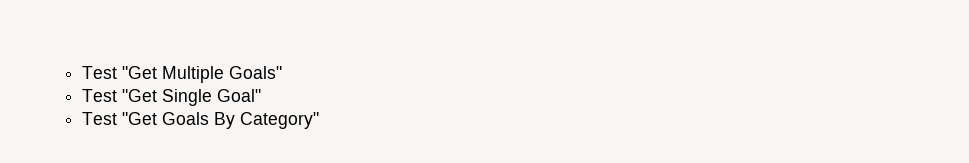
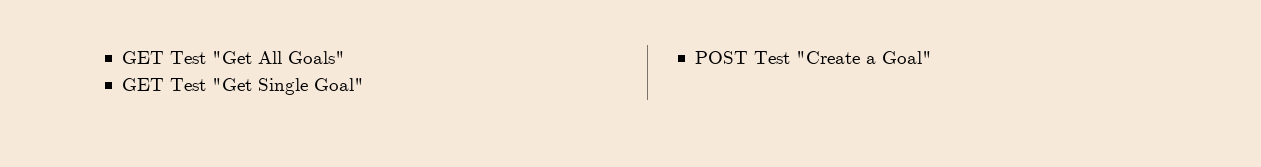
[82,66,225,83] Test "Get Multiple -> [121,51,282,64] GET Test "Get All
(283, 72) none -> [121,78,164,91] GET
[82,112,320,129] Test "Get Goals By Category" -> [694,51,932,64] POST Test "Create a Goal"

